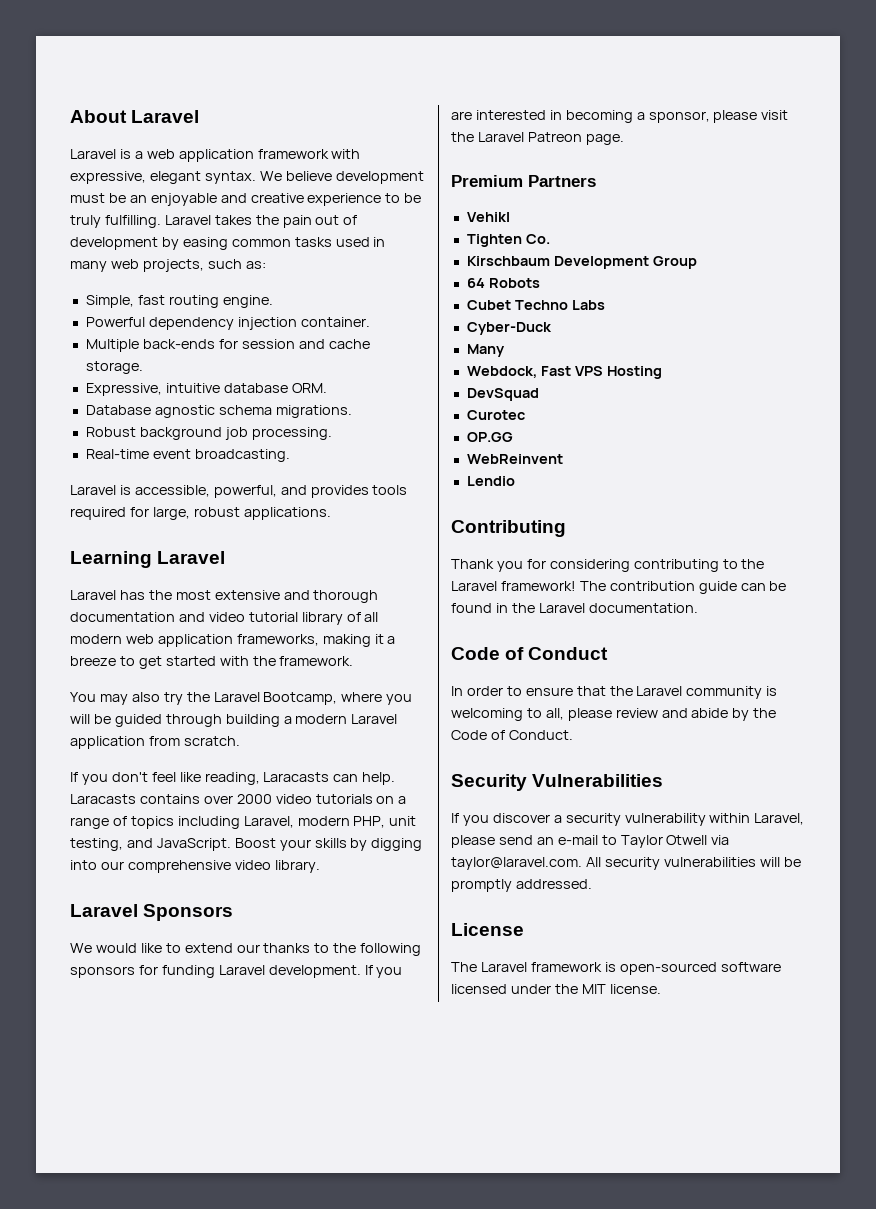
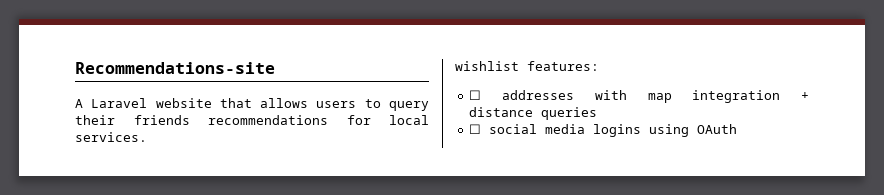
[70,110,200,123] [70,149,361,162] [70,171,424,184] [70,193,422,206] [70,215,358,228] [70,237,386,250] [70,259,266,272] [85,295,273,308] [85,317,370,330] [85,339,370,352] [85,361,143,374] [85,383,327,396] [85,405,352,418] [85,427,332,440] [85,449,290,462] [70,485,408,498] [70,507,331,520] [70,551,226,568] [70,590,379,603] [70,612,379,625] [70,634,396,647] [70,656,354,669] [70,692,413,705] [70,714,398,727] [70,736,240,749] [70,772,396,785] [70,794,407,804] [70,816,417,829] [70,838,423,851] [70,860,320,873] [70,904,234,921] [70,943,422,956] [70,965,403,978] [451,110,789,123] [451,132,624,145] [451,175,596,187] [466,212,510,222] [466,234,550,247] [466,256,697,269] [466,278,540,288] [466,300,605,310] [466,322,552,335] [466,344,505,357] [466,366,662,379] [466,388,539,401] [466,410,525,420] [466,432,513,442] [466,454,563,464] [466,476,515,486] [451,520,566,537] [451,559,765,572] [451,581,787,594] [451,603,698,613] [451,647,609,660] [451,686,778,699] [451,708,777,721] [451,730,573,740] [451,774,664,791] [451,813,805,826] [451,835,730,848] [451,857,801,870] [451,879,592,892] [451,923,524,936] [451,962,781,975] [451,984,661,994] About Laravel // Laravel is a web application framework with expressive, elegant syntax. We believe development must be an enjoyable and creative experience to be truly fulfilling. Laravel takes the pain out of development by easing common tasks used in many web projects, such as: // Simple, fast routing engine. // Powerful dependency injection container. // Multiple back-ends for session and cache storage. // Expressive, intuitive database ORM. // Database agnostic schema migrations. // Robust background job processing. // Real-time event broadcasting. // Laravel is accessible, powerful, and provides tools required for large, robust applications. // Learning Laravel // Laravel has the most extensive and thorough documentation and video tutorial library of all modern web application frameworks, making it a breeze to get started with the framework. // You may also try the Laravel Bootcamp, where you will be guided through building a modern Laravel application from scratch. // If you don't feel like reading, Laracasts can help. Laracasts contains over 2000 video tutorials on a range of topics including Laravel, modern PHP, unit testing, and JavaScript. Boost your skills by digging into our comprehensive video library. // Laravel Sponsors // We would like to extend our thanks to the following sponsors for funding Laravel development. If you are interested in becoming a sponsor, please visit the Laravel Patreon page. // Premium Partners // Vehikl // Tighten Co. // Kirschbaum Development Group // 64 Robots // Cubet Techno Labs // Cyber-Duck // Many // Webdock, Fast VPS Hosting // DevSquad // Curotec // OP.GG // WebReinvent // Lendio // Contributing // Thank you for considering contributing to the Laravel framework! The contribution guide can be found in the Laravel documentation. // Code of Conduct // In order to ensure that the Laravel community is welcoming to all, please review and abide by the Code of Conduct. // Security Vulnerabilities // If you discover a security vulnerability within Laravel, please send an e-mail to Taylor Otwell via taylor@laravel.com. All security vulnerabilities will be promptly addressed. // License // The Laravel framework is open-sourced software licensed under the MIT license. -> [75,62,275,74] [75,98,429,111] [75,115,429,125] [75,132,147,142] [455,61,599,71] [469,90,809,103] [469,107,598,120] [469,124,738,137] Recommendations-site // A Laravel website that allows users to query their friends recommendations for local services. // wishlist features: // ☐ addresses with map integration + distance queries // ☐ social media logins using OAuth

